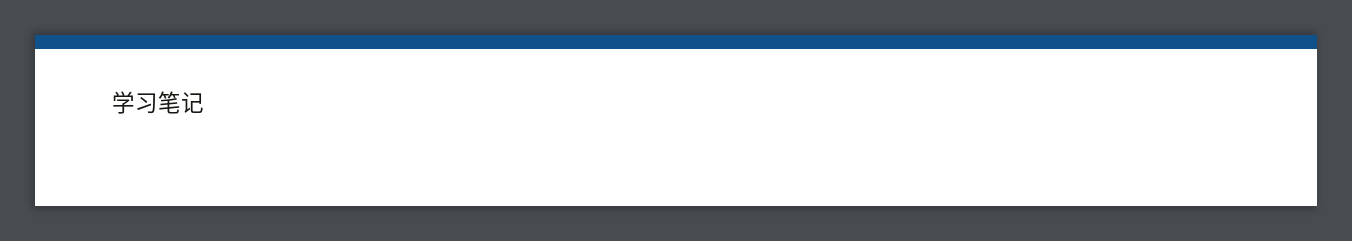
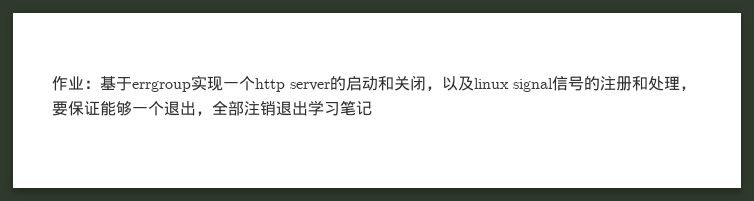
(112, 102) none -> [52,75,696,92] [52,100,308,116] 作业：基于errgroup实现一个http server的启动和关闭，以及linux signal信号的注册和处理，要保证能够一个退出，全部注销退出

